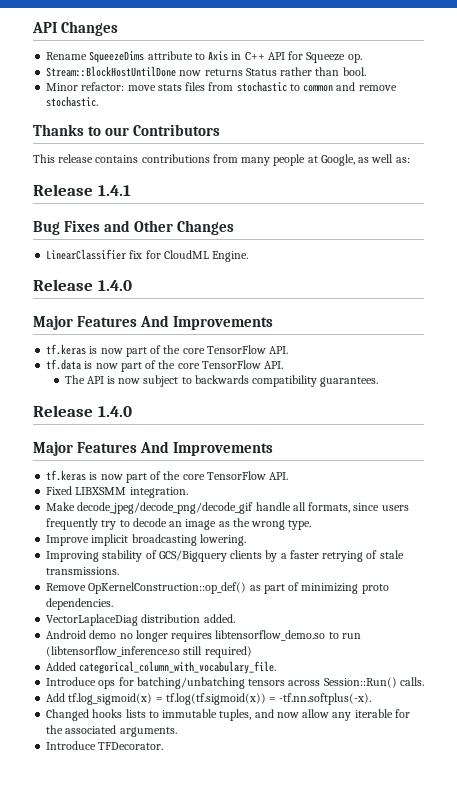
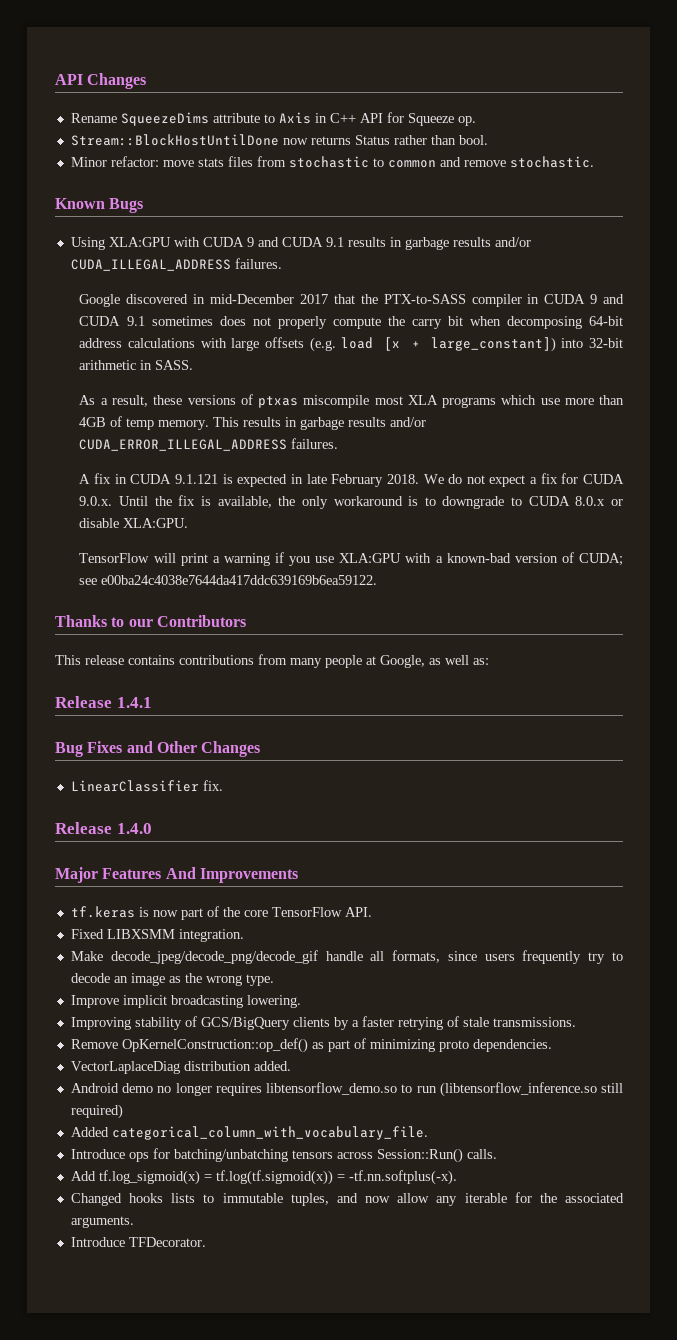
(99, 101) none -> [55,198,144,213] [70,237,531,250] [70,258,282,271] [79,294,625,307] [79,316,623,329] [79,337,624,352] [79,360,194,370] [79,394,625,408] [79,416,427,430] [79,438,339,451] [79,473,625,487] [79,495,624,509] [79,518,189,528] [79,552,624,566] [79,575,378,585] // Known Bugs // Using XLA:GPU with CUDA 9 and CUDA 9.1 results in garbage results and/or CUDA_ILLEGAL_ADDRESS failures. // Google discovered in mid-December 2017 that the PTX-to-SASS compiler in CUDA 9 and CUDA 9.1 sometimes does not properly compute the carry bit when decomposing 64-bit address calculations with large offsets (e.g. load [x + large_constant]) into 32-bit arithmetic in SASS. // As a result, these versions of ptxas miscompile most XLA programs which use more than 4GB of temp memory. This results in garbage results and/or CUDA_ERROR_ILLEGAL_ADDRESS failures. // A fix in CUDA 9.1.121 is expected in late February 2018. We do not expect a fix for CUDA 9.0.x. Until the fix is available, the only workaround is to downgrade to CUDA 8.0.x or disable XLA:GPU. // TensorFlow will print a warning if you use XLA:GPU with a known-bad version of CUDA; see e00ba24c4038e7644da417ddc639169b6ea59122.
[129,250,249,262] [33,279,132,291] [33,315,274,330] [46,344,289,357] [46,359,284,372] [64,375,379,387] fix for CloudML Engine. // Release 1.4.0 // Major Features And Improvements // tf.keras is now part of the core TensorFlow API. // tf.data is now part of the core TensorFlow API. // The API is now subject to backwards compatibility guarantees. -> [202,780,223,791] fix.
[158,550,227,562] GCS/Bigquery -> [200,1017,290,1030] GCS/BigQuery

